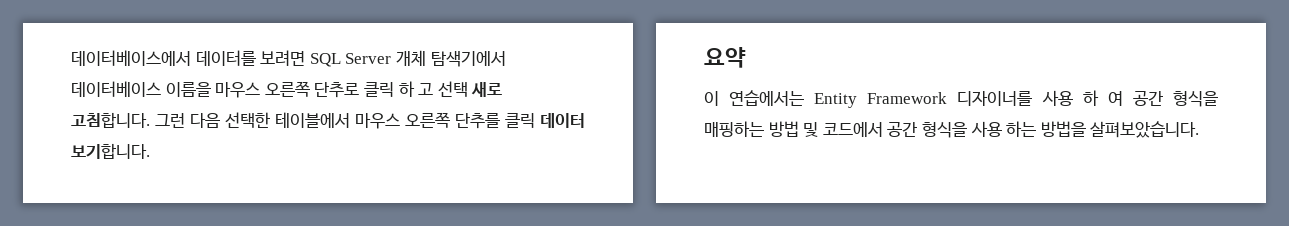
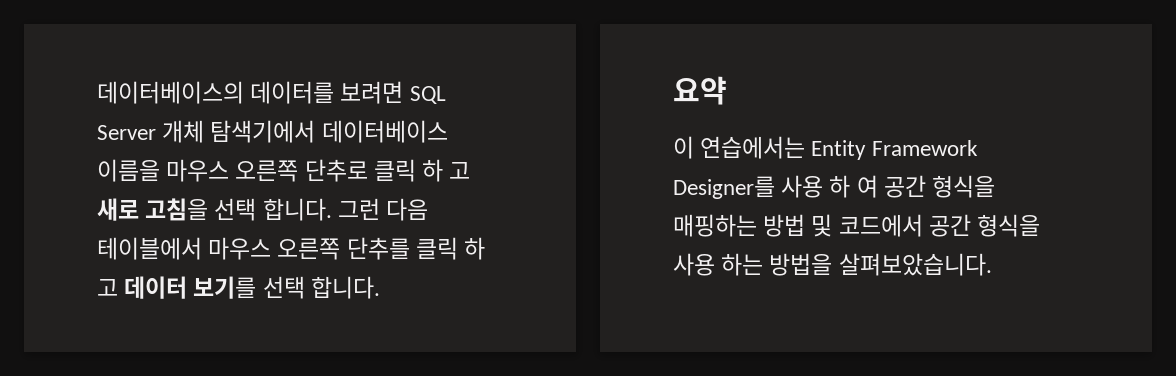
[71,50,191,66] 데이터베이스에서 -> [97,81,244,104] 데이터베이스의
[437,81,503,97] [71,112,150,128] 선택 새로 고침합니다. -> [97,198,332,221] 새로 고침을 선택 합니다.
[225,112,270,128] 선택한 -> (429, 209) none
[540,113,585,128] [71,143,150,159] 데이터 보기합니다. -> [464,237,486,260] [97,276,380,299] 하 고 데이터 보기를 선택 합니다.
[957,91,1033,106] 디자이너를 -> [673,176,775,199] Designer를

